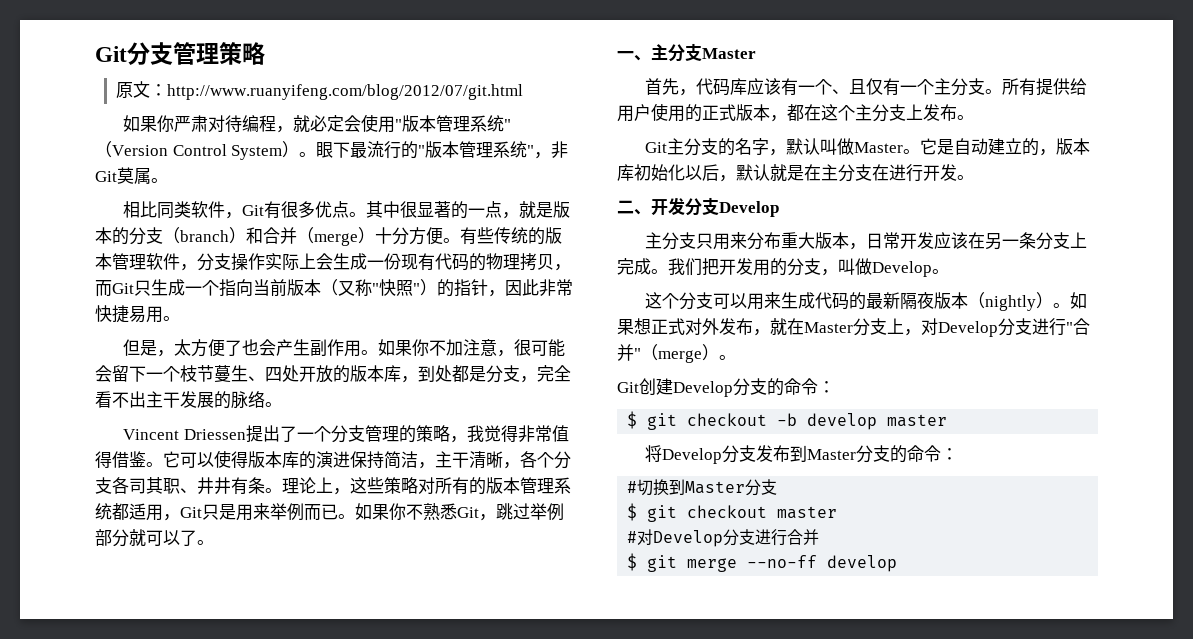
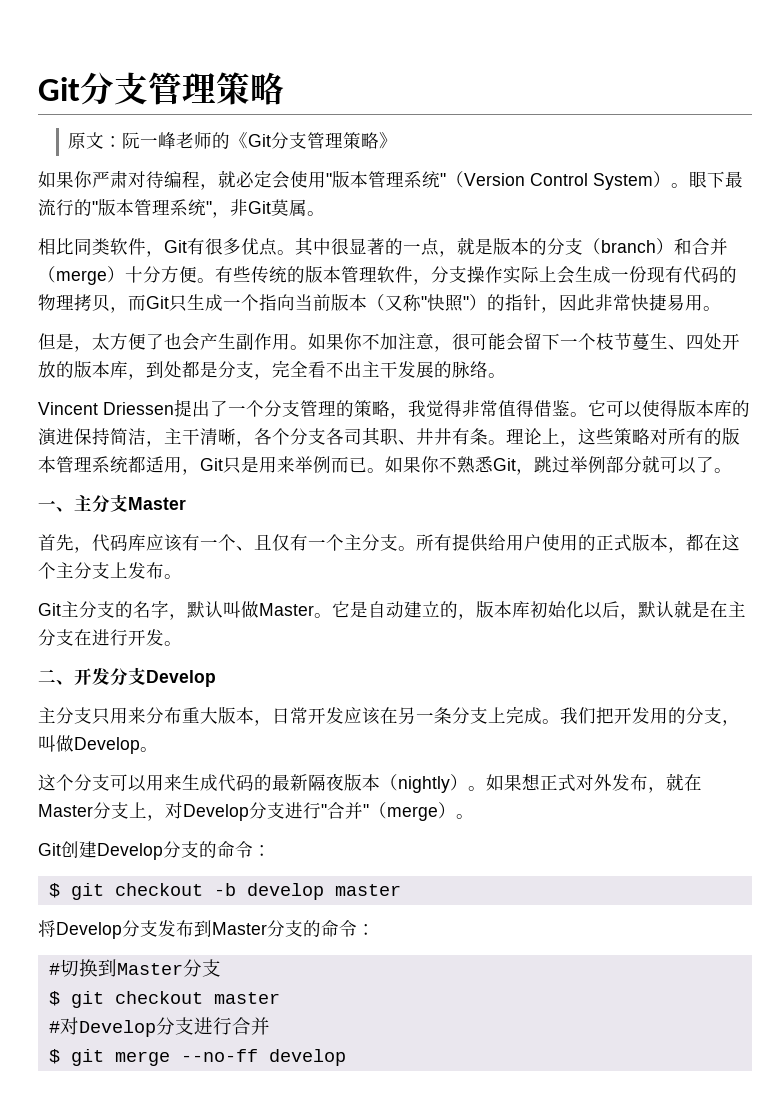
[166,84,523,100] http://www.ruanyifeng.com/blog/2012/07/git.html -> [122,131,398,149] 阮一峰老师的《Git分支管理策略》

